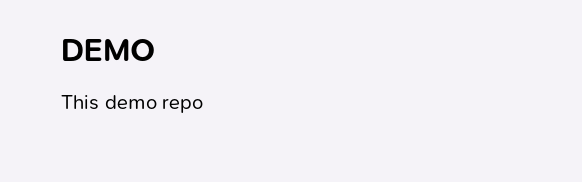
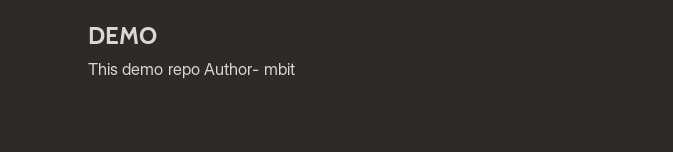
(204, 105) none -> [204,63,295,75] Author- mbit

